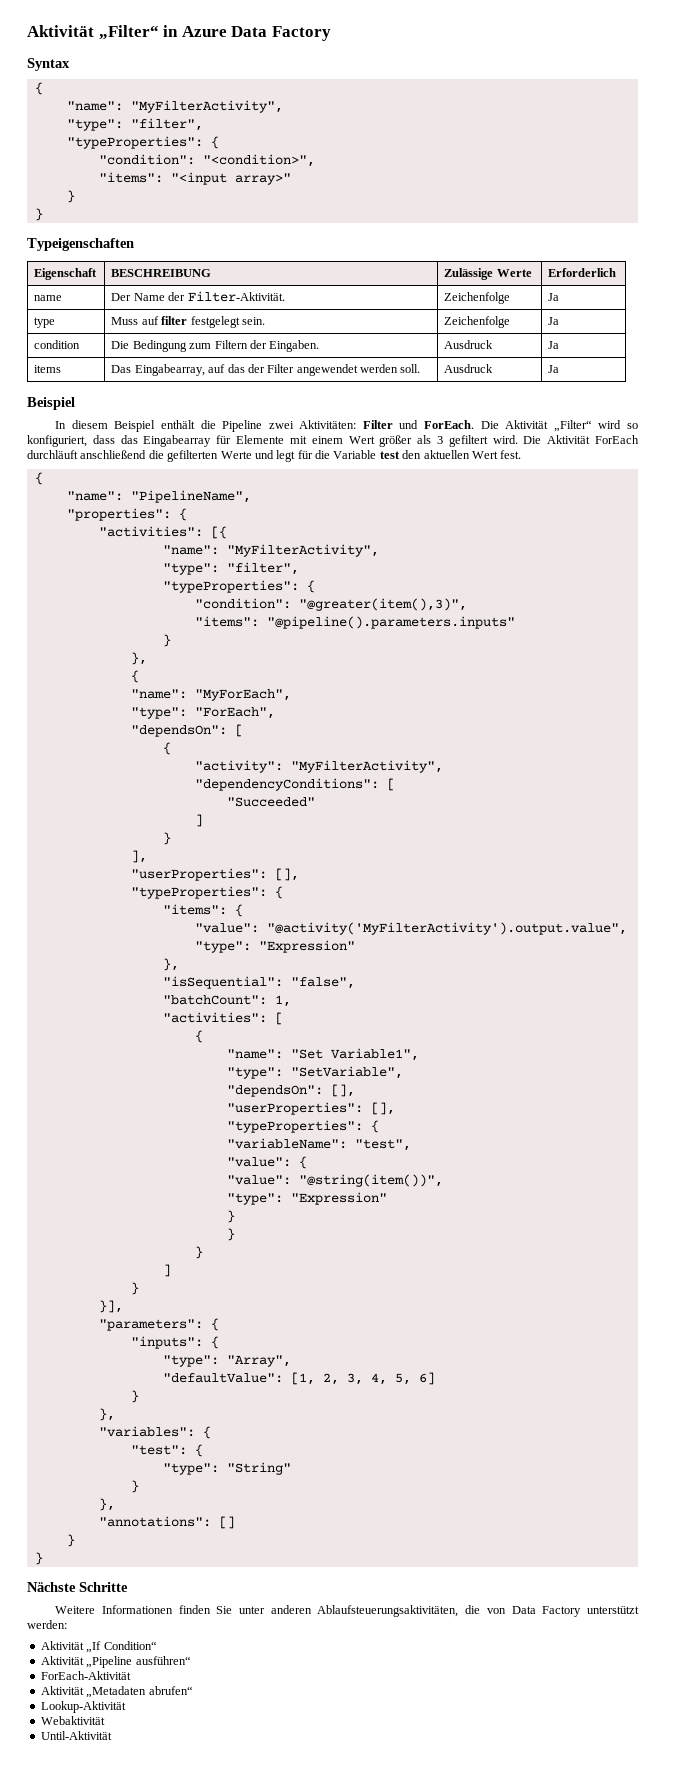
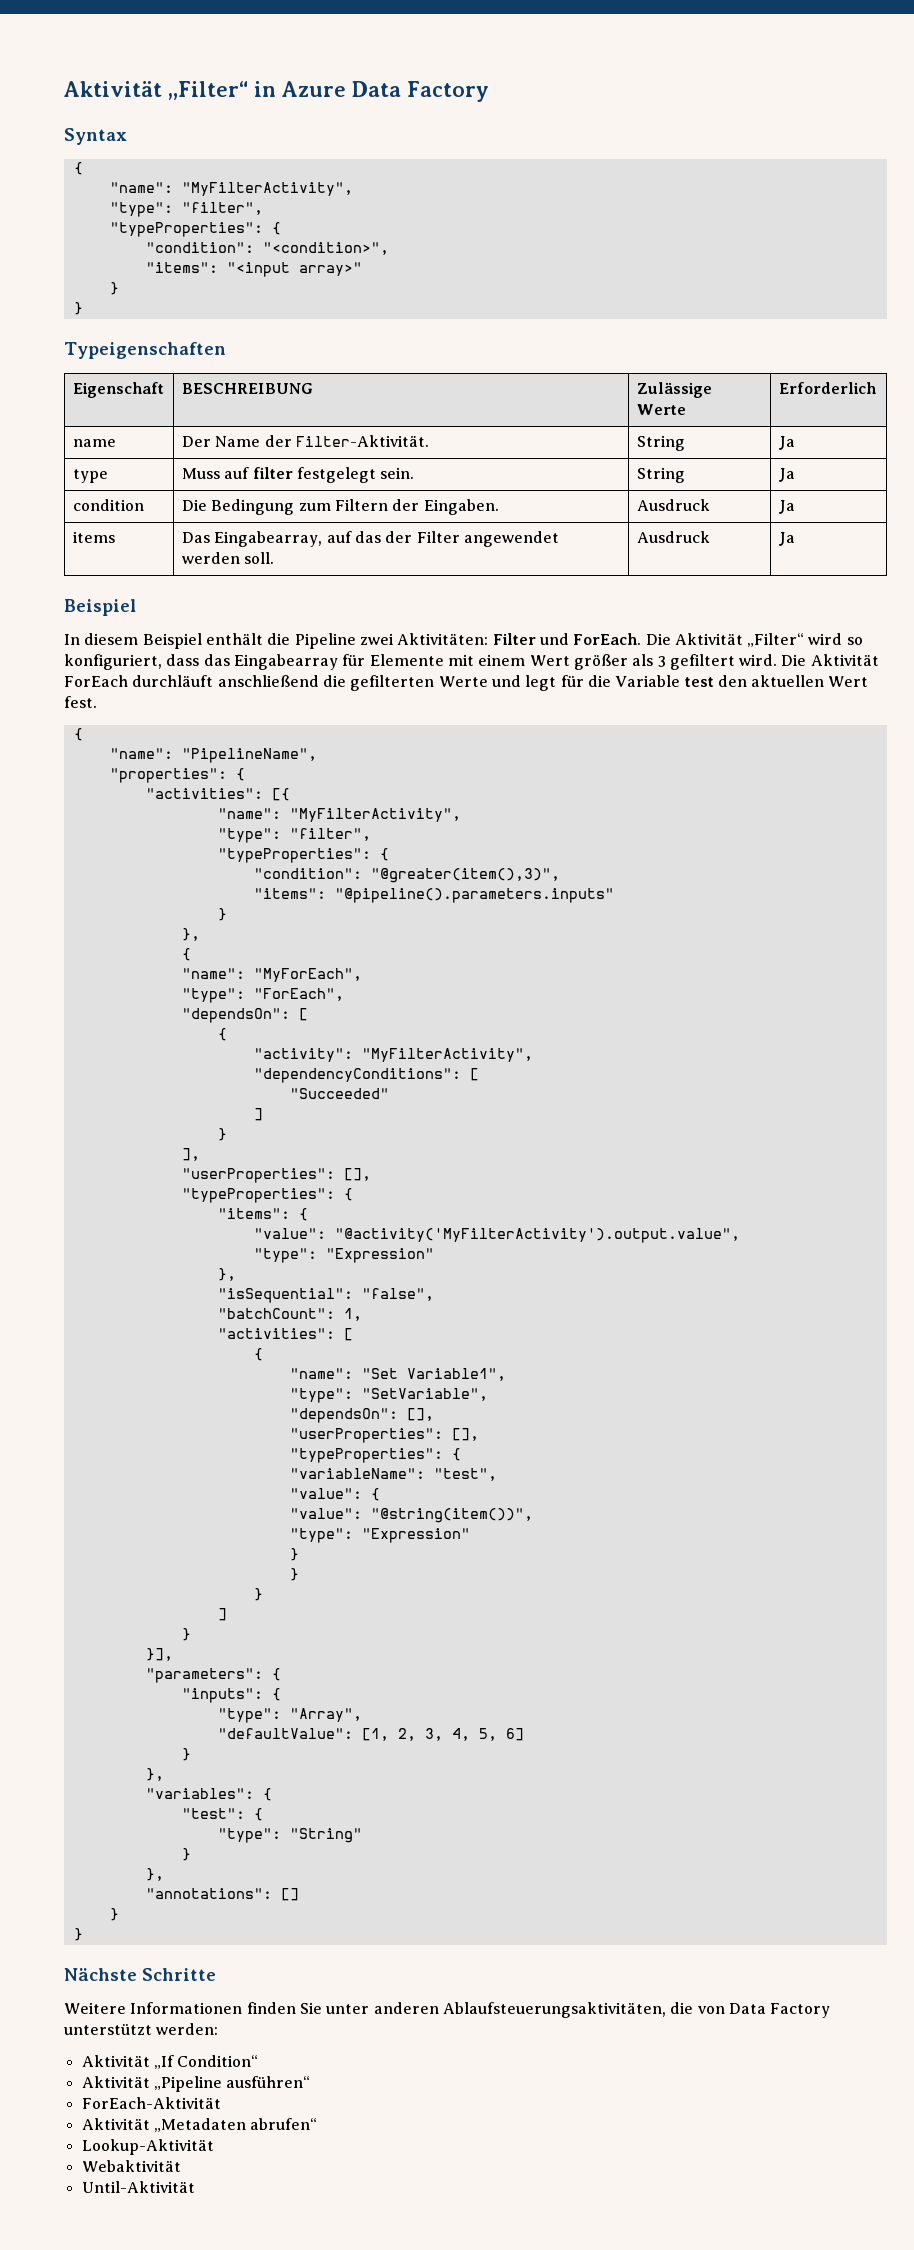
[444,292,511,304] Zeichenfolge -> [636,435,685,451] String
[444,316,511,328] Zeichenfolge -> [636,467,685,483] String

